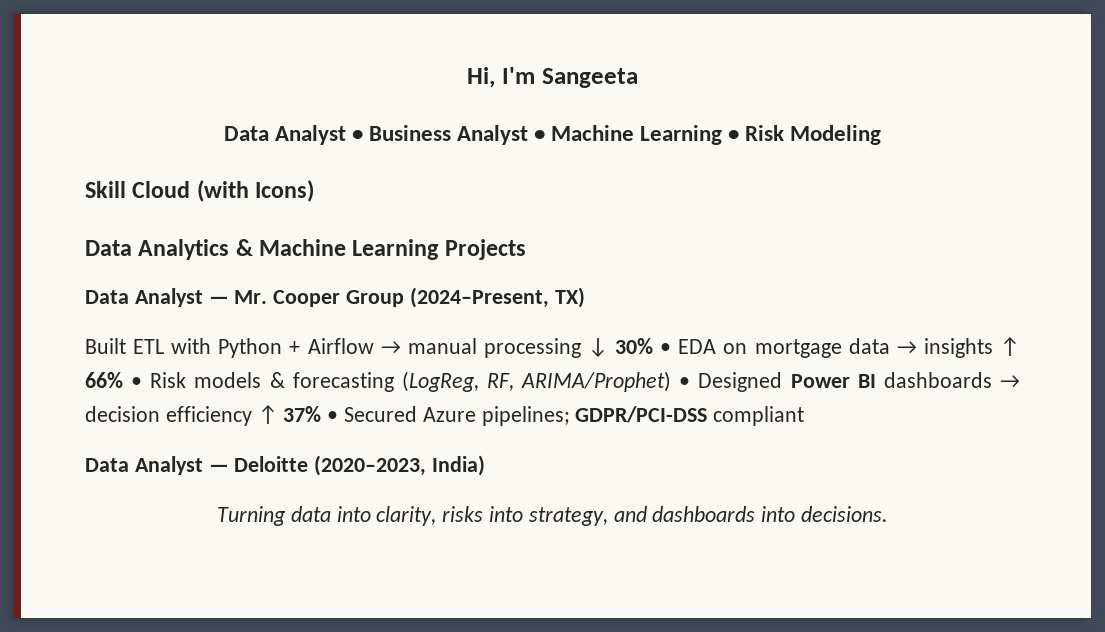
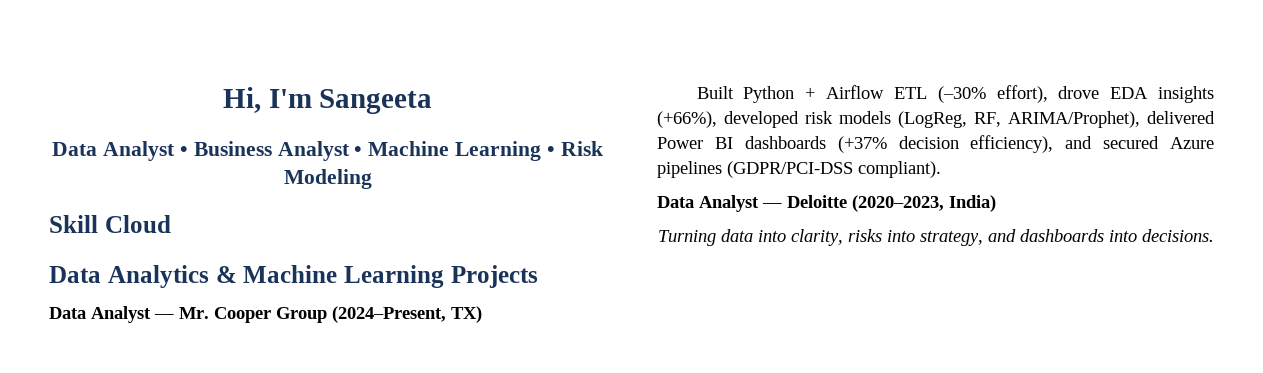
[196,180,315,202] (with Icons) -> (171, 224) none
[133,338,212,354] ETL with -> (734, 92) none
[380,337,1020,358] [85,371,1020,392] [85,405,805,426] → manual processing ↓ 30% • EDA on mortgage data → insights ↑ 66% • Risk models & forecasting (LogReg, RF, ARIMA/Prophet) • Designed Power BI dashboards → decision efficiency ↑ 37% • Secured Azure pipelines; GDPR/PCI-DSS compliant -> [893,85,1214,103] [657,111,1215,128] [657,135,1214,153] [657,161,941,178] ETL (–30% effort), drove EDA insights (+66%), developed risk models (LogReg, RF, ARIMA/Prophet), delivered Power BI dashboards (+37% decision efficiency), and secured Azure pipelines (GDPR/PCI-DSS compliant).

